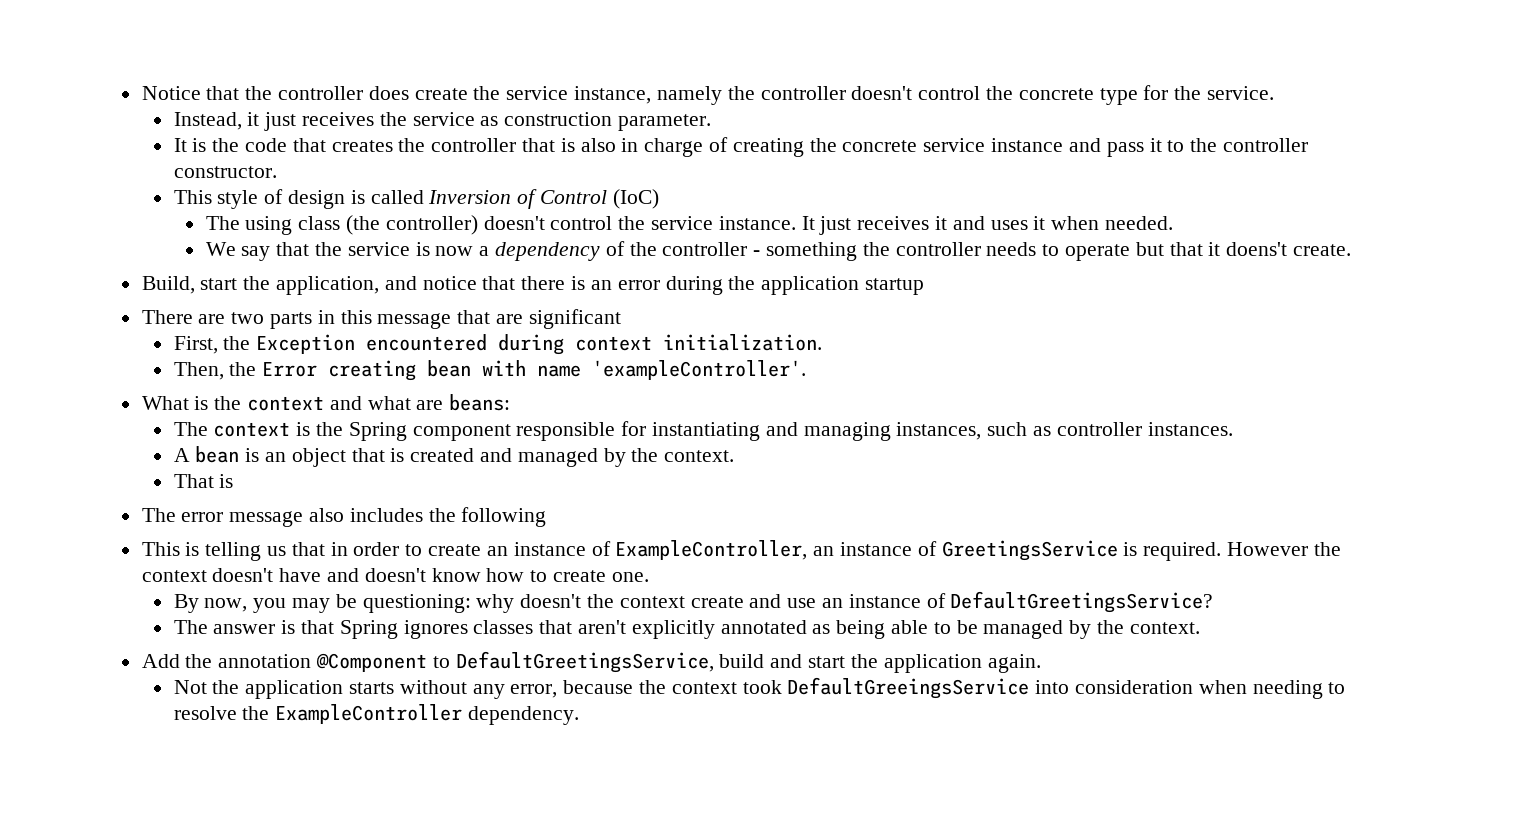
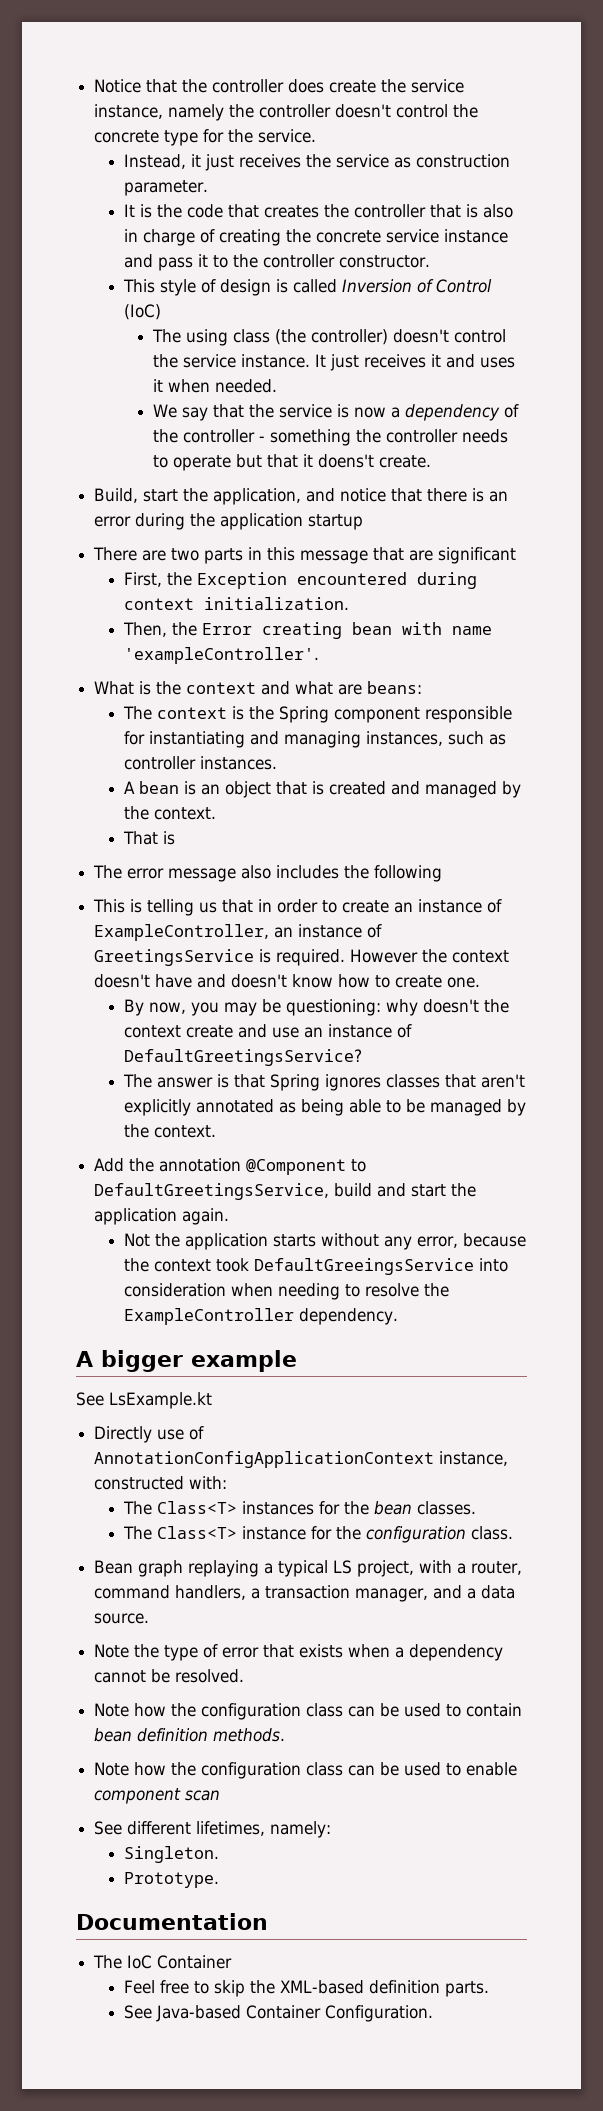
(580, 715) none -> [76,1350,297,1372] [76,1392,212,1409] [94,1426,205,1443] [94,1451,509,1468] [94,1476,228,1490] [122,1501,476,1515] [122,1526,513,1543] [94,1560,523,1577] [94,1585,516,1602] [94,1613,150,1624] [94,1644,504,1661] [94,1669,245,1683] [94,1703,523,1720] [94,1728,286,1742] [94,1762,518,1779] [94,1788,221,1804] [94,1821,332,1838] [123,1846,219,1863] [123,1872,219,1888] [76,1913,268,1930] [93,1955,233,1969] [123,1980,489,1997] [123,2005,433,2022] // A bigger example // See LsExample.kt // Directly use of AnnotationConfigApplicationContext instance, constructed with: // The Class<T> instances for the bean classes. // The Class<T> instance for the configuration class. // Bean graph replaying a typical LS project, with a router, command handlers, a transaction manager, and a data source. // Note the type of error that exists when a dependency cannot be resolved. // Note how the configuration class can be used to contain bean definition methods. // Note how the configuration class can be used to enable component scan // See different lifetimes, namely: // Singleton. // Prototype. // Documentation // The IoC Container // Feel free to skip the XML-based definition parts. // See Java-based Container Configuration.

